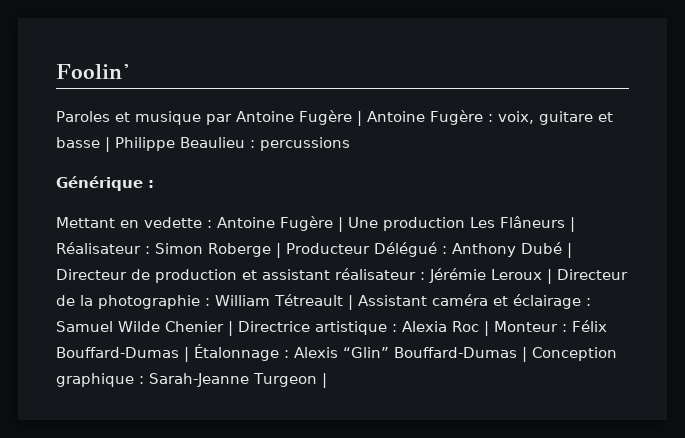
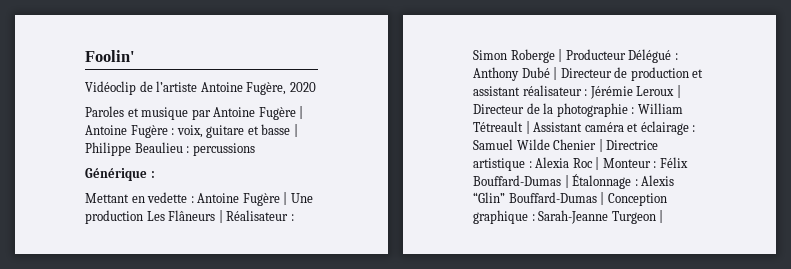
(129, 71) none -> [85,81,316,95] // Vidéoclip de l’artiste Antoine Fugère, 2020

